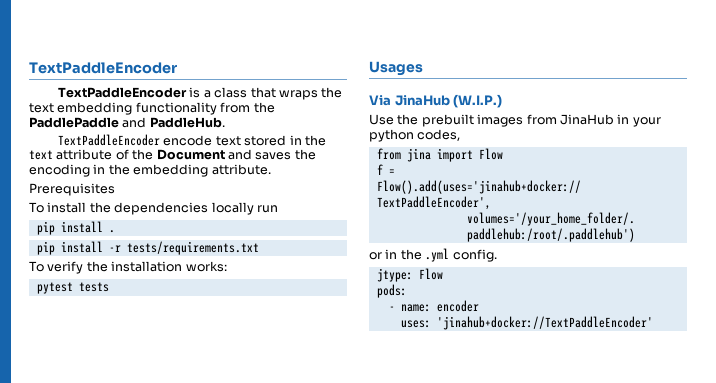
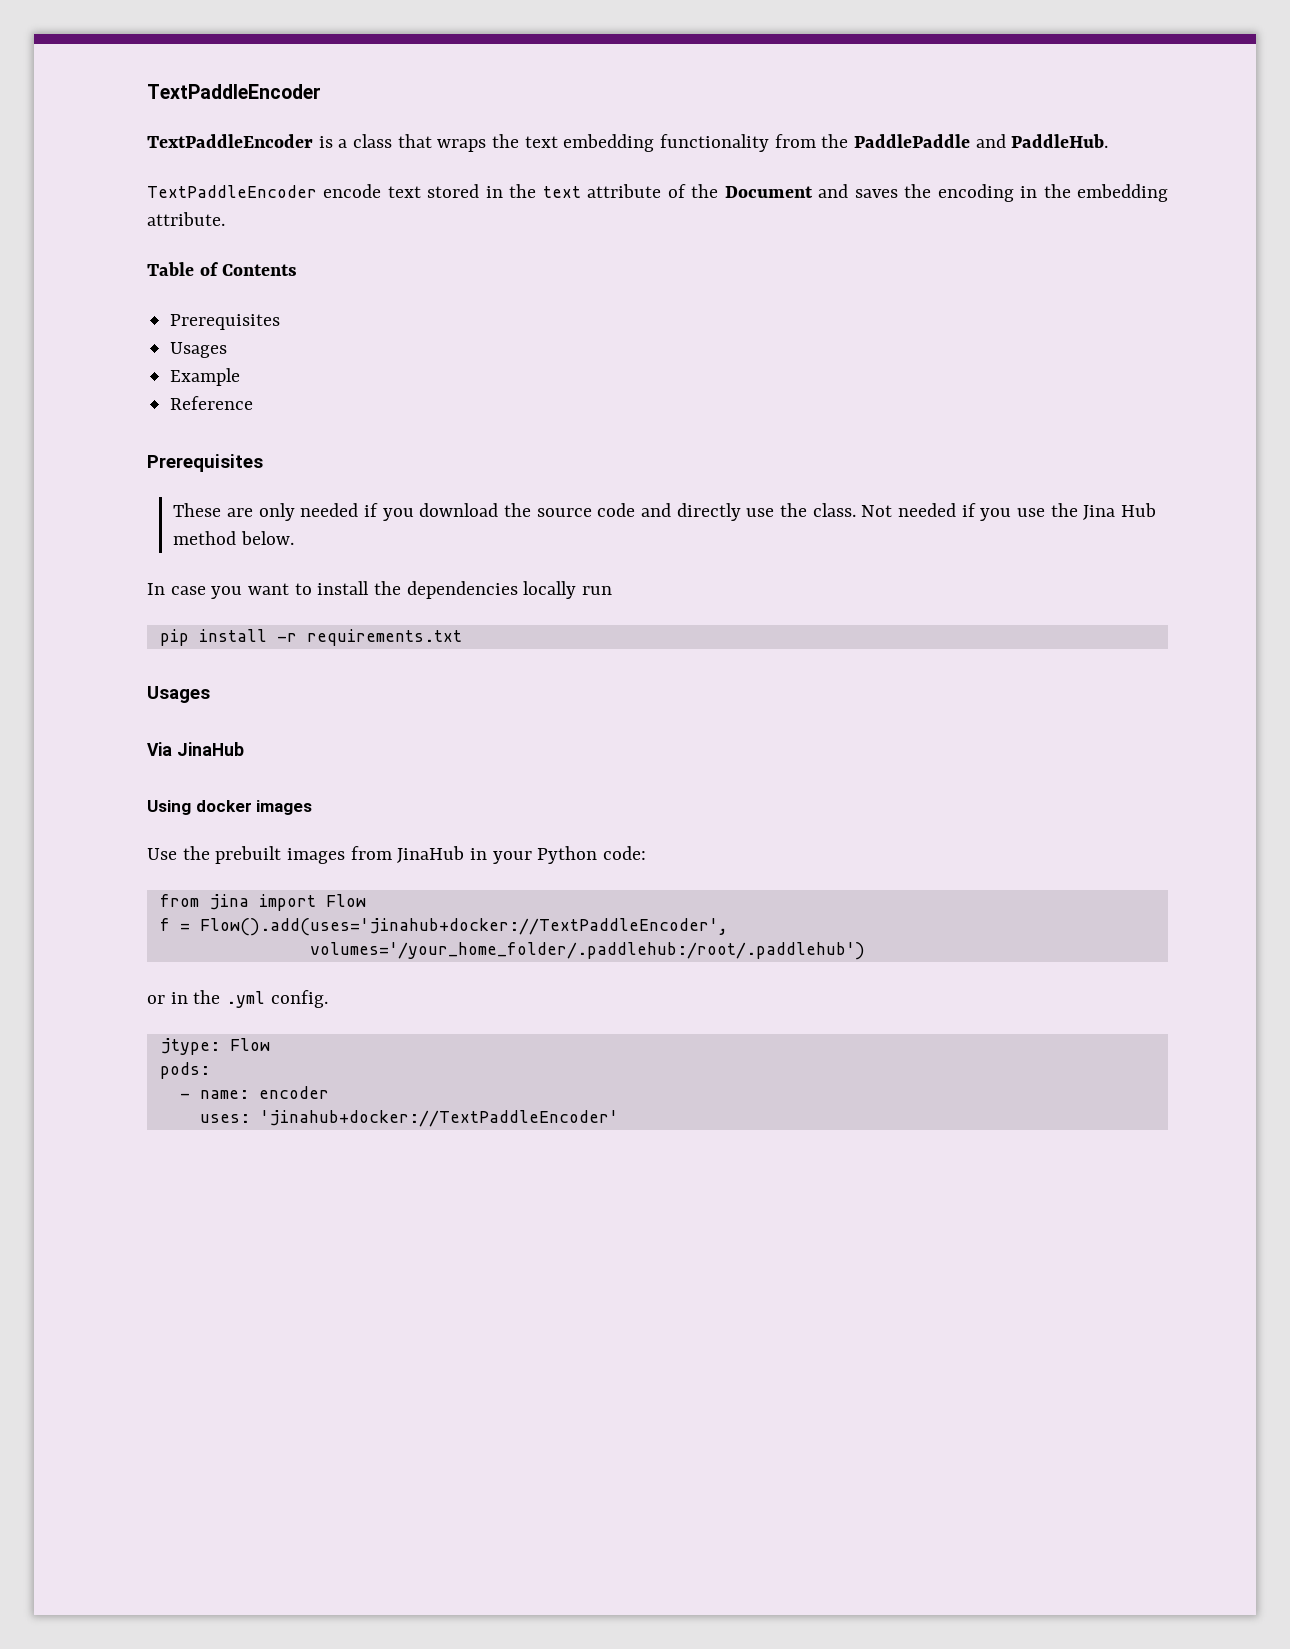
[29,183,115,196] [29,202,44,213] Prerequisites // To -> [147,262,298,276] [170,314,281,330] [170,342,228,358] [170,368,241,386] [170,396,254,410] [147,454,263,472] [173,503,1156,521] [173,531,294,545] [147,583,312,599] Table of Contents // Prerequisites // Usages // Example // Reference // Prerequisites // These are only needed if you download the source code and directly use the class. Not needed if you use the Jina Hub method below. // In case you want to
[36,221,115,235] // pip install . -> (613, 590) none
[126,241,259,255] [29,261,227,274] [36,282,109,294] tests/requirements.txt // To verify the installation works: // pytest tests -> [306,629,462,646] requirements.txt
[453,94,503,108] (W.I.P.) -> [147,800,313,815] // Using docker images
[369,129,461,142] python codes, -> [537,846,647,864] Python code:

